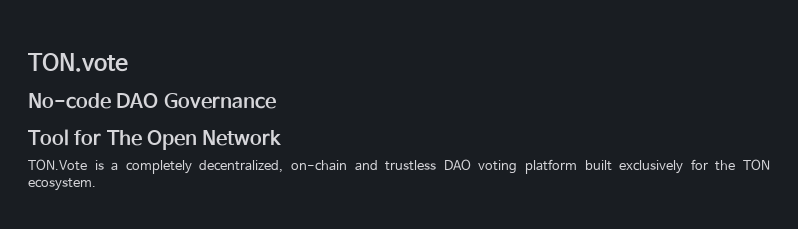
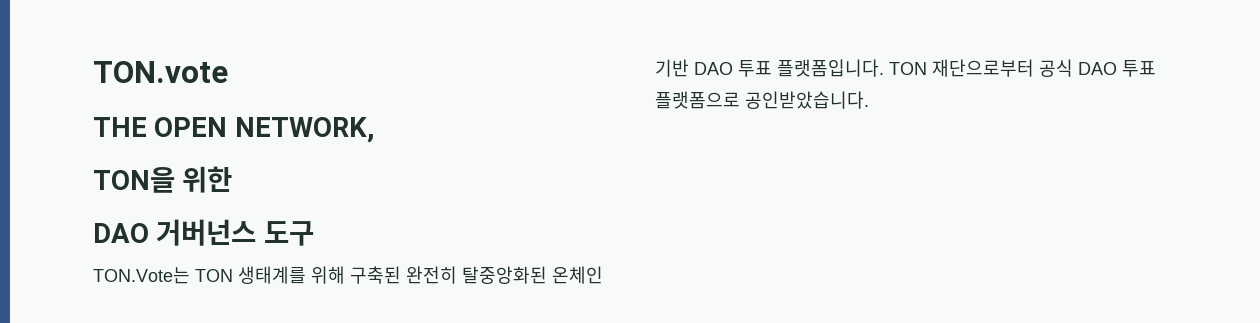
[28,93,276,109] [28,129,282,150] [28,159,771,174] [28,178,96,191] No-code DAO Governance // Tool for The Open Network // TON.Vote is a completely decentralized, on-chain and trustless DAO voting platform built exclusively for the TON ecosystem. -> [93,117,374,143] [93,166,233,193] [93,219,314,246] [93,266,603,284] [655,59,1156,77] [655,91,869,109] THE OPEN NETWORK, // TON을 위한 // DAO 거버넌스 도구 // TON.Vote는 TON 생태계를 위해 구축된 완전히 탈중앙화된 온체인 기반 DAO 투표 플랫폼입니다. TON 재단으로부터 공식 DAO 투표 플랫폼으로 공인받았습니다.

